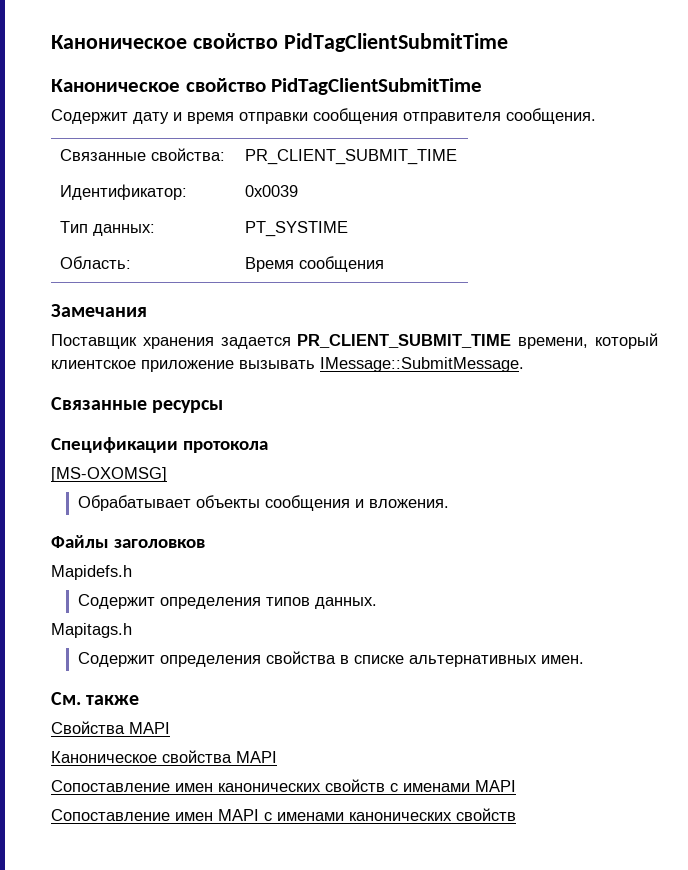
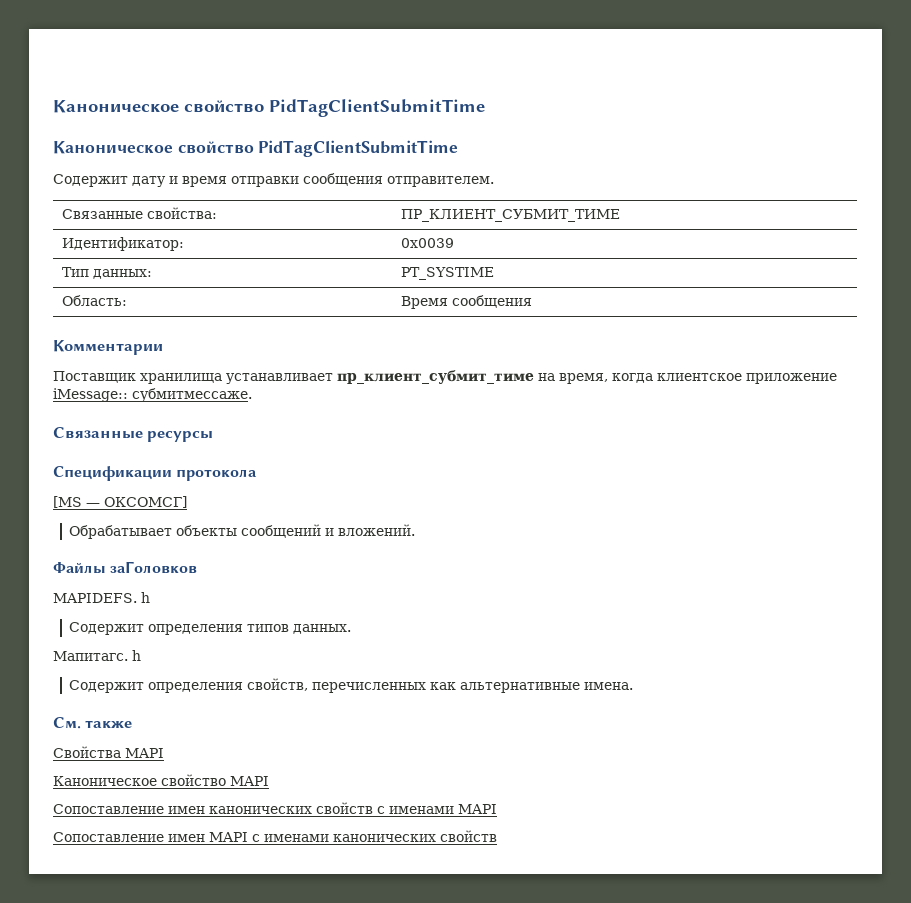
[403,108,596,124] отправителя сообщения. -> [387,176,494,187] отправителем.
[245,149,458,165] PR_CLIENT_SUBMIT_TIME -> [400,209,620,222] ПР_КЛИЕНТ_СУБМИТ_ТИМЕ
[51,304,147,317] Замечания -> [53,340,163,355] Комментарии
[142,333,658,349] [51,357,524,372] хранения задается PR_CLIENT_SUBMIT_TIME времени, который клиентское приложение вызывать IMessage::SubmitMessage. -> [140,370,837,384] [53,388,252,402] хранилища устанавливает пр_клиент_субмит_тиме на время, когда клиентское приложение iMessage:: субмитмессаже.
[51,467,167,482] [MS-OXOMSG] -> [53,496,187,508] [MS — ОКСОМСГ]
[264,495,449,511] [51,535,205,548] [51,565,132,580] сообщения и вложения. // Файлы заголовков // Mapidefs.h -> [241,524,416,538] [53,561,198,574] [53,592,150,603] сообщений и вложений. // Файлы заГоловков // MAPIDEFS. h
[51,623,132,638] [77,651,584,667] Mapitags.h // Содержит определения свойства в списке альтернативных имен. -> [53,650,141,661] [69,678,634,693] Мапитагс. h // Содержит определения свойств, перечисленных как альтернативные имена.
[162,750,232,763] свойства -> [161,774,226,786] свойство

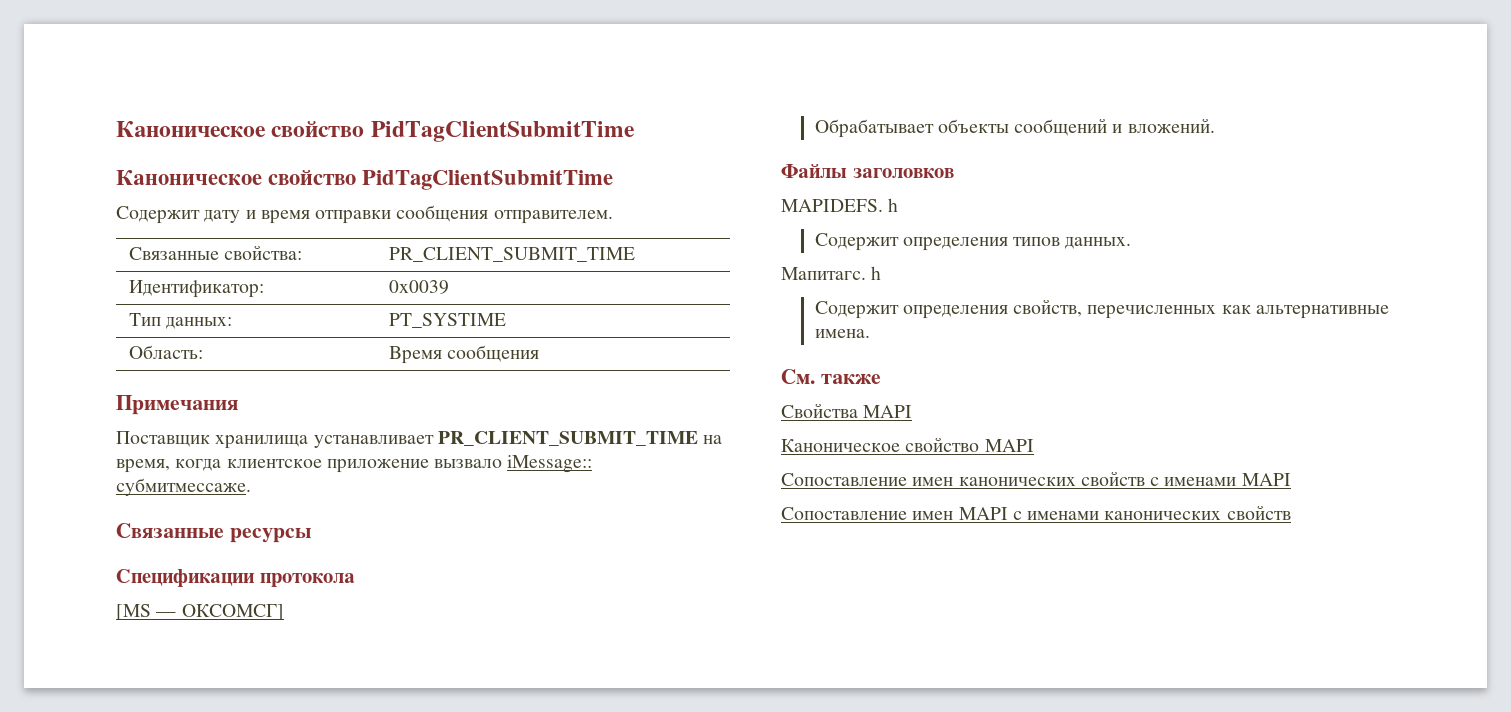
[400,209,620,222] ПР_КЛИЕНТ_СУБМИТ_ТИМЕ -> [388,247,635,262] PR_CLIENT_SUBMIT_TIME
[53,340,163,355] Комментарии -> [116,395,238,415] Примечания
[337,370,534,384] пр_клиент_субмит_тиме -> [437,431,698,446] PR_CLIENT_SUBMIT_TIME
(837, 378) none -> [434,459,503,468] вызвало
[110,561,198,574] заГоловков -> [852,168,954,178] заголовков

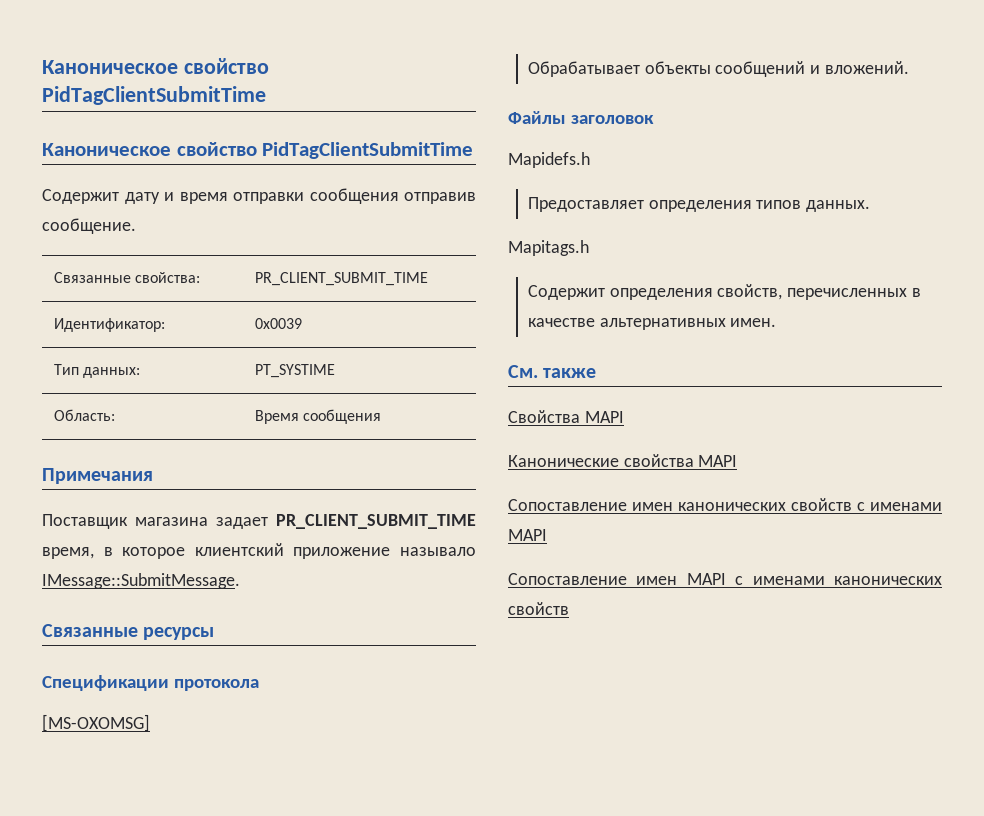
[493,210,613,224] отправителем. -> [404,192,476,204] [42,218,136,234] отправив сообщение.
[215,431,723,449] [116,455,593,473] [116,478,251,496] хранилища устанавливает PR_CLIENT_SUBMIT_TIME на время, когда клиентское приложение вызвало iMessage:: субмитмессаже. -> [135,514,476,529] [42,543,476,559] [42,573,240,589] магазина задает PR_CLIENT_SUBMIT_TIME время, в которое клиентский приложение называло IMessage::SubmitMessage.
[116,604,284,620] [MS — ОКСОМСГ] -> [42,714,150,732] [MS-OXOMSG]
[852,168,954,178] [781,198,899,212] [814,233,899,251] заголовков // MAPIDEFS. h // Содержит -> [570,115,654,124] [508,152,590,168] [527,197,644,212] заголовок // Mapidefs.h // Предоставляет
[781,266,882,280] Мапитагс. h -> [508,240,589,256] Mapitags.h
[1221,305,1389,319] [814,329,870,338] как альтернативные имена. -> [911,288,921,297] [527,318,777,330] в качестве альтернативных имен.
[781,437,980,452] Каноническое свойство -> [508,454,694,467] Канонические свойства

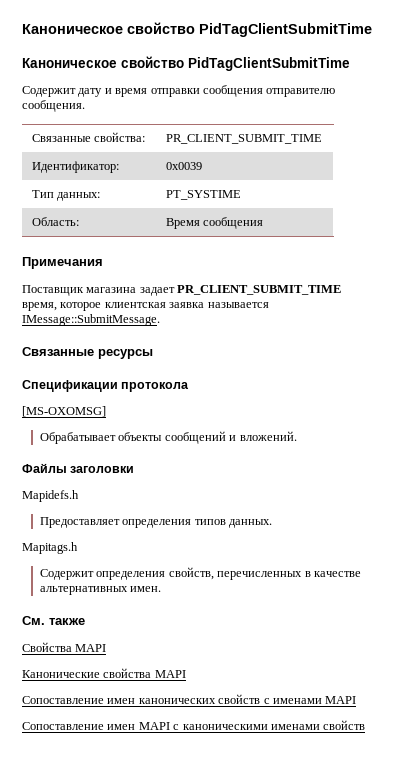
[404,192,476,204] [42,218,136,234] отправив сообщение. -> [266,88,336,97] [22,100,85,112] отправителю сообщения.
[103,543,476,559] в которое клиентский приложение называло -> [60,302,269,311] которое клиентская заявка называется
[570,115,654,124] заголовок -> [70,466,135,473] заголовки
[752,576,942,585] именами канонических -> [182,724,320,730] каноническими именами

